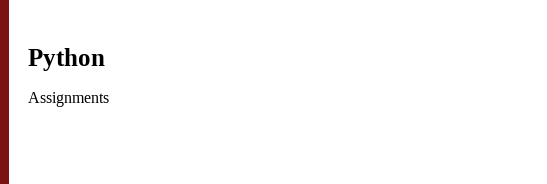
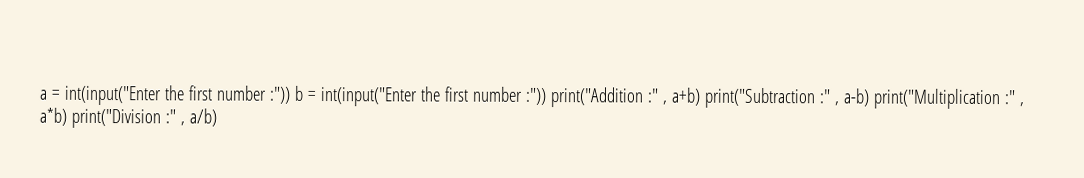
[28,48,105,71] [28,92,109,107] Python // Assignments -> [39,85,1024,110] [39,107,217,129] a = int(input("Enter the first number :")) b = int(input("Enter the first number :")) print("Addition :" , a+b) print("Subtraction :" , a-b) print("Multiplication :" , a*b) print("Division :" , a/b)

